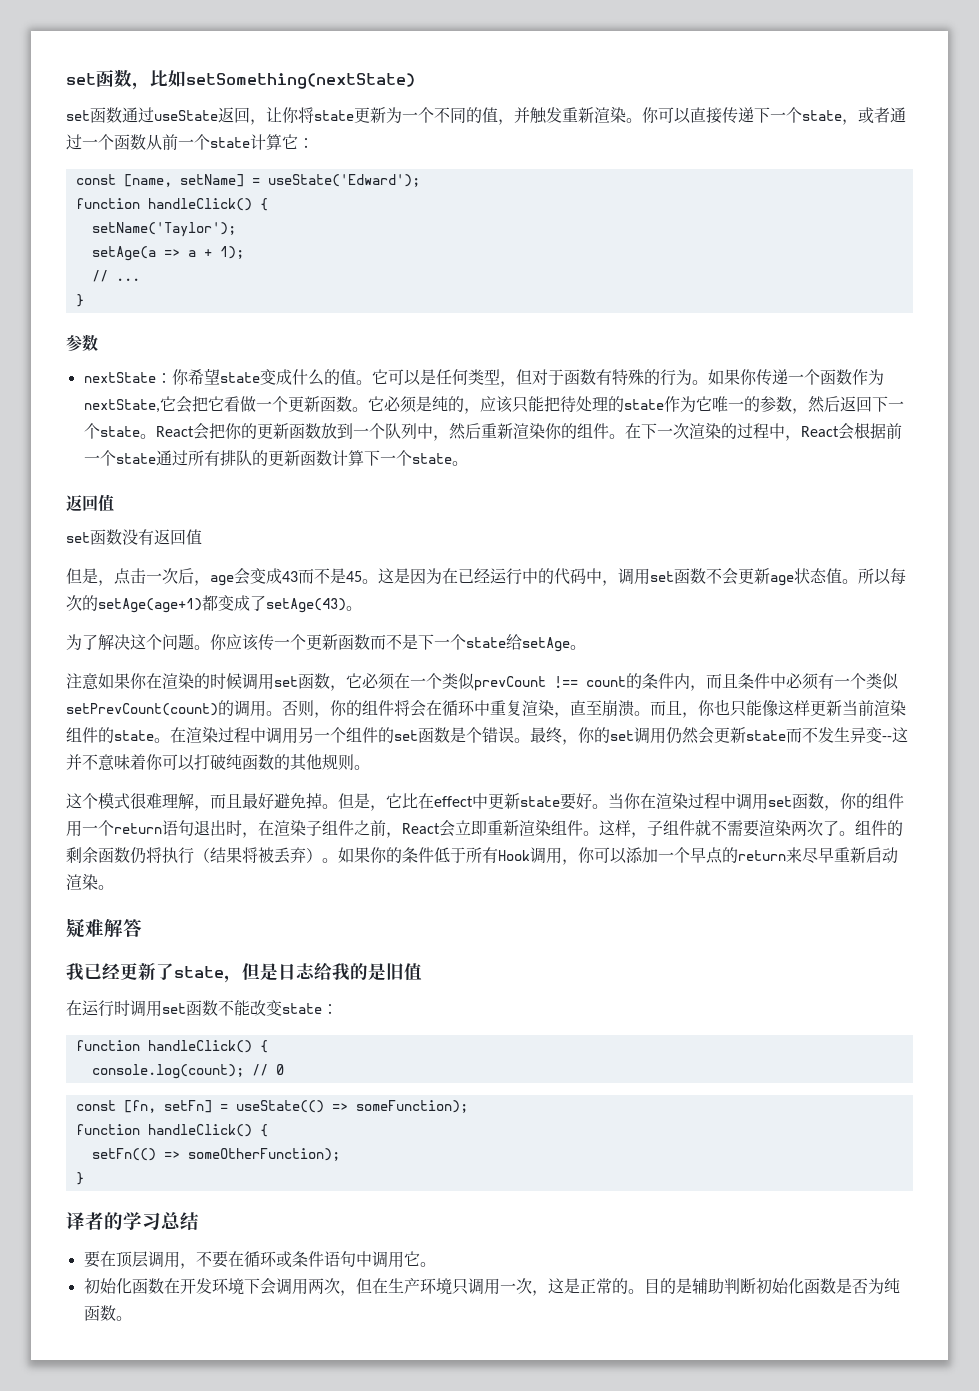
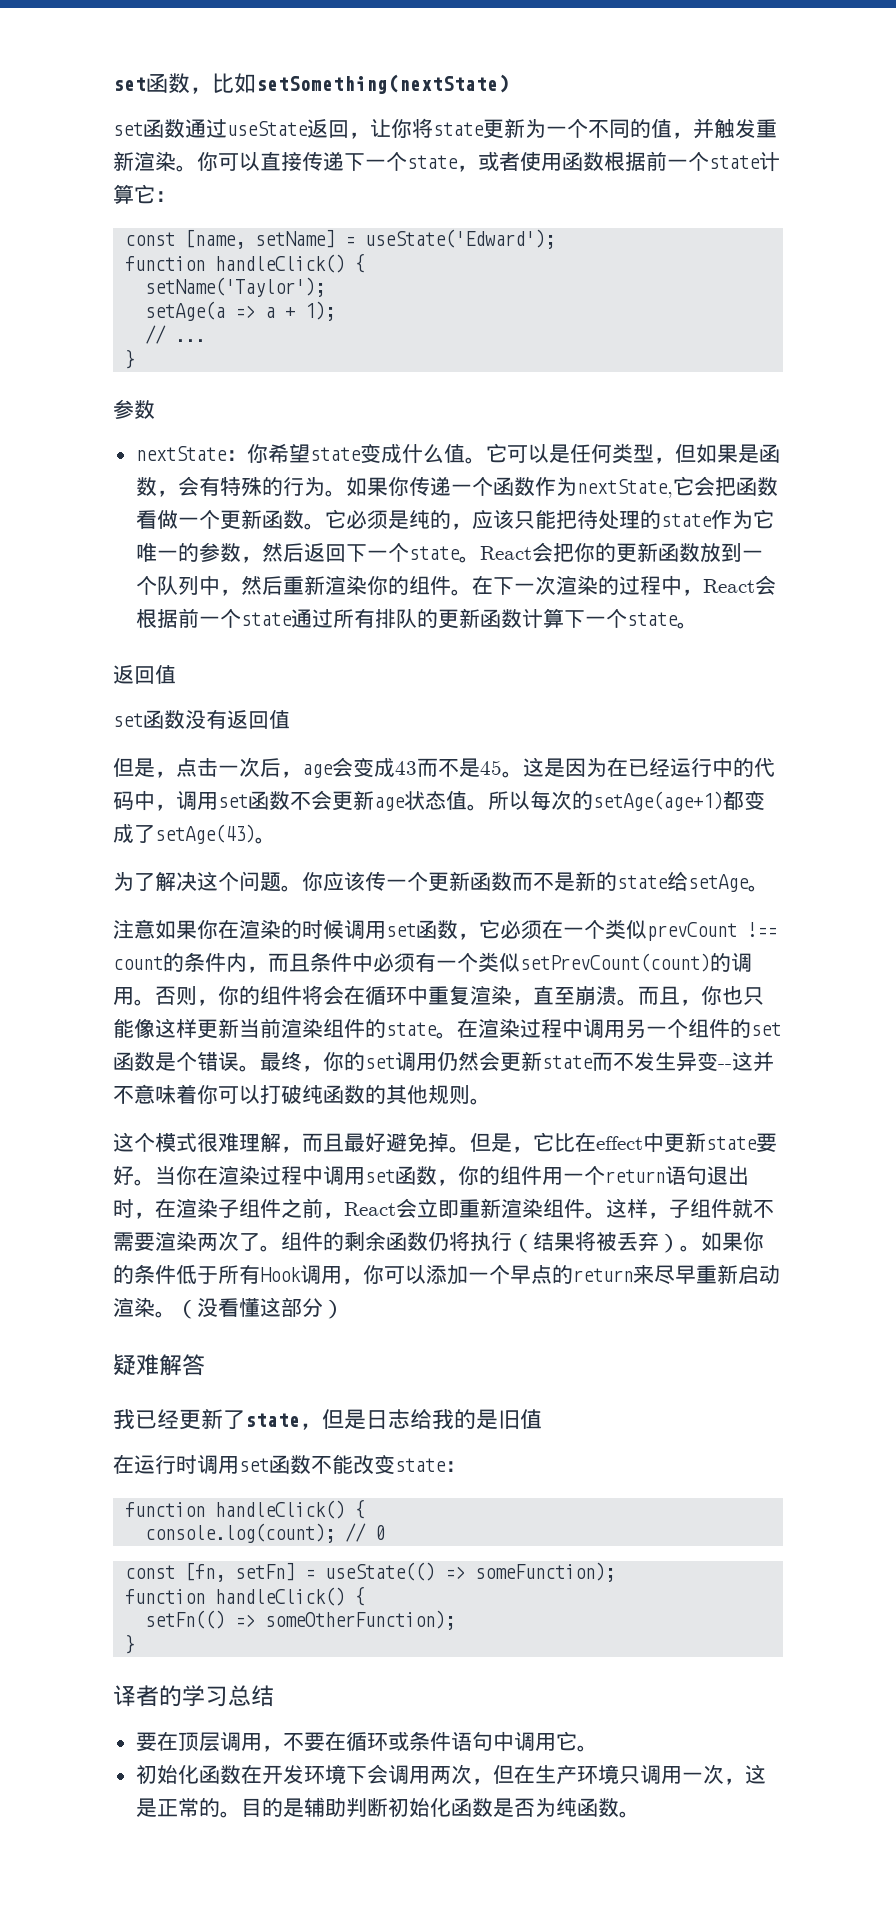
[890,107,906,123] [66,134,162,150] 通过一个函数从 -> [520,151,646,171] 使用函数根据
[323,369,340,385] 的 -> (444, 453) none
[531,369,596,385] 对于函数 -> [695,444,780,463] [135,476,199,497] 如果是函数，会
[207,396,224,411] 它 -> [735,477,778,496] 函数
[418,634,466,650] 下一个 -> [575,871,617,891] 新的
(114, 887) none -> [176,1297,344,1319] （没看懂这部分）

